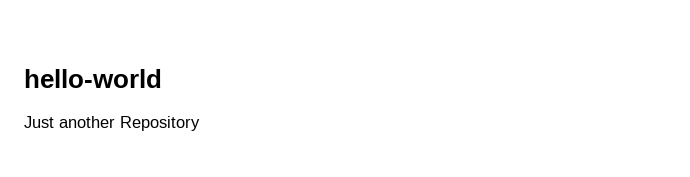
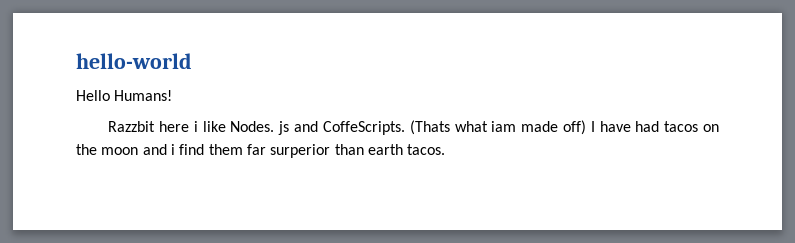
[24,116,200,131] Just another Repository -> [76,90,173,101] [108,120,719,135] [76,144,446,158] Hello Humans! // Razzbit here i like Nodes. js and CoffeScripts. (Thats what iam made off) I have had tacos on the moon and i find them far surperior than earth tacos.

